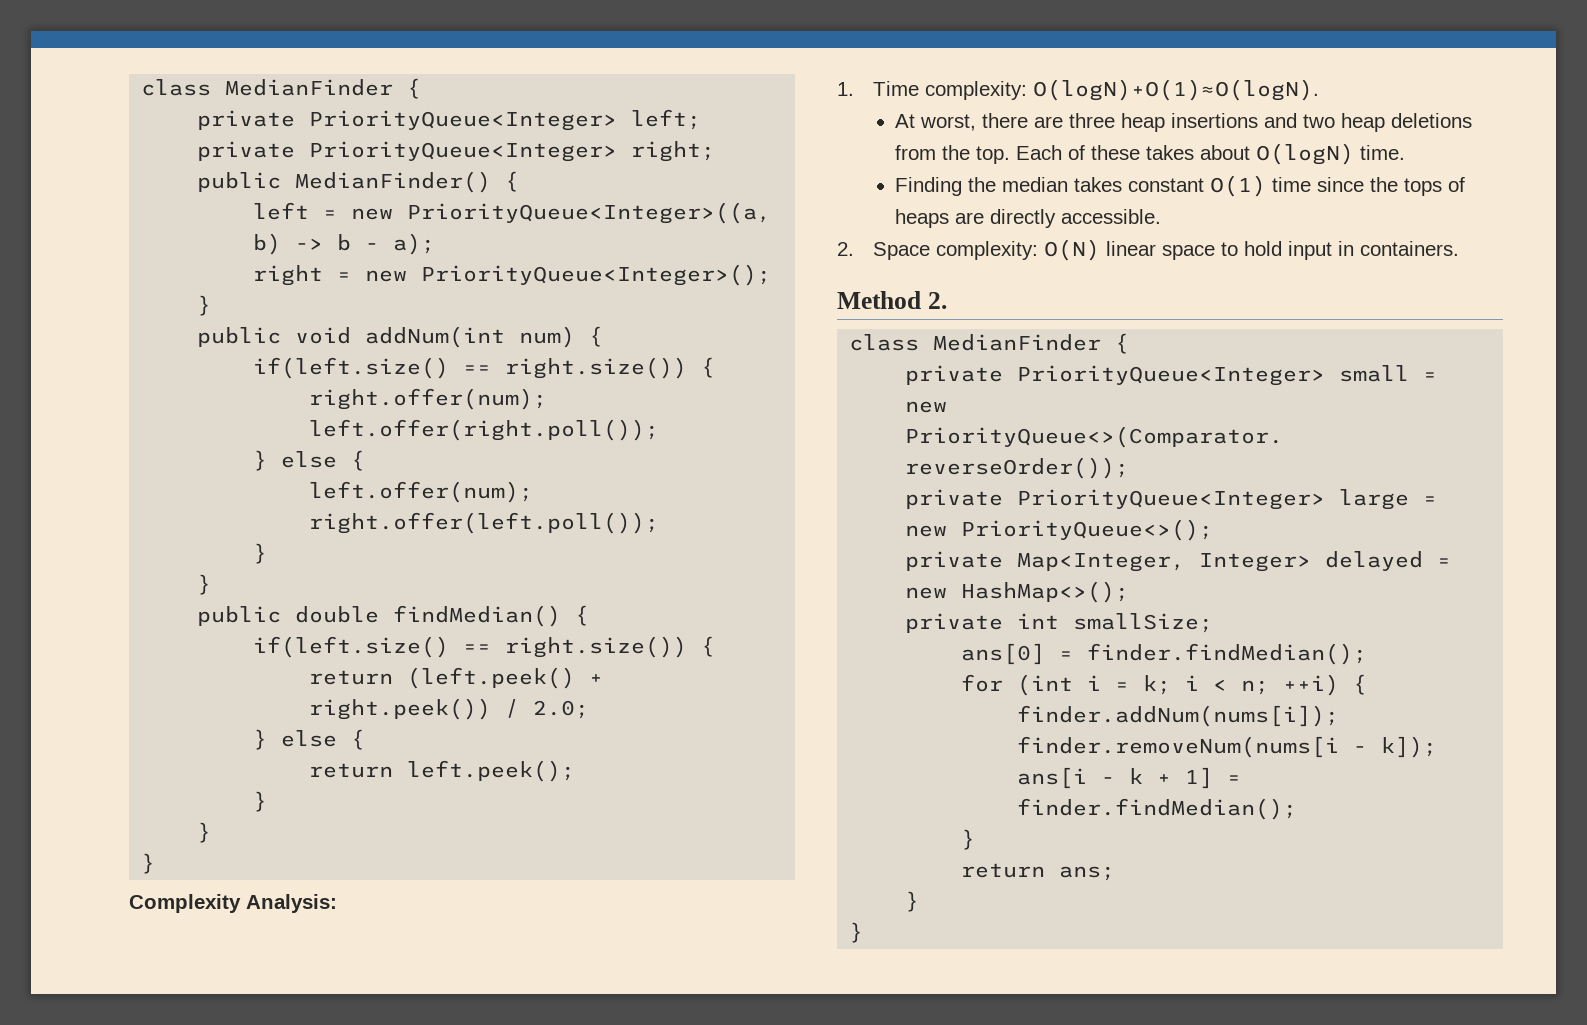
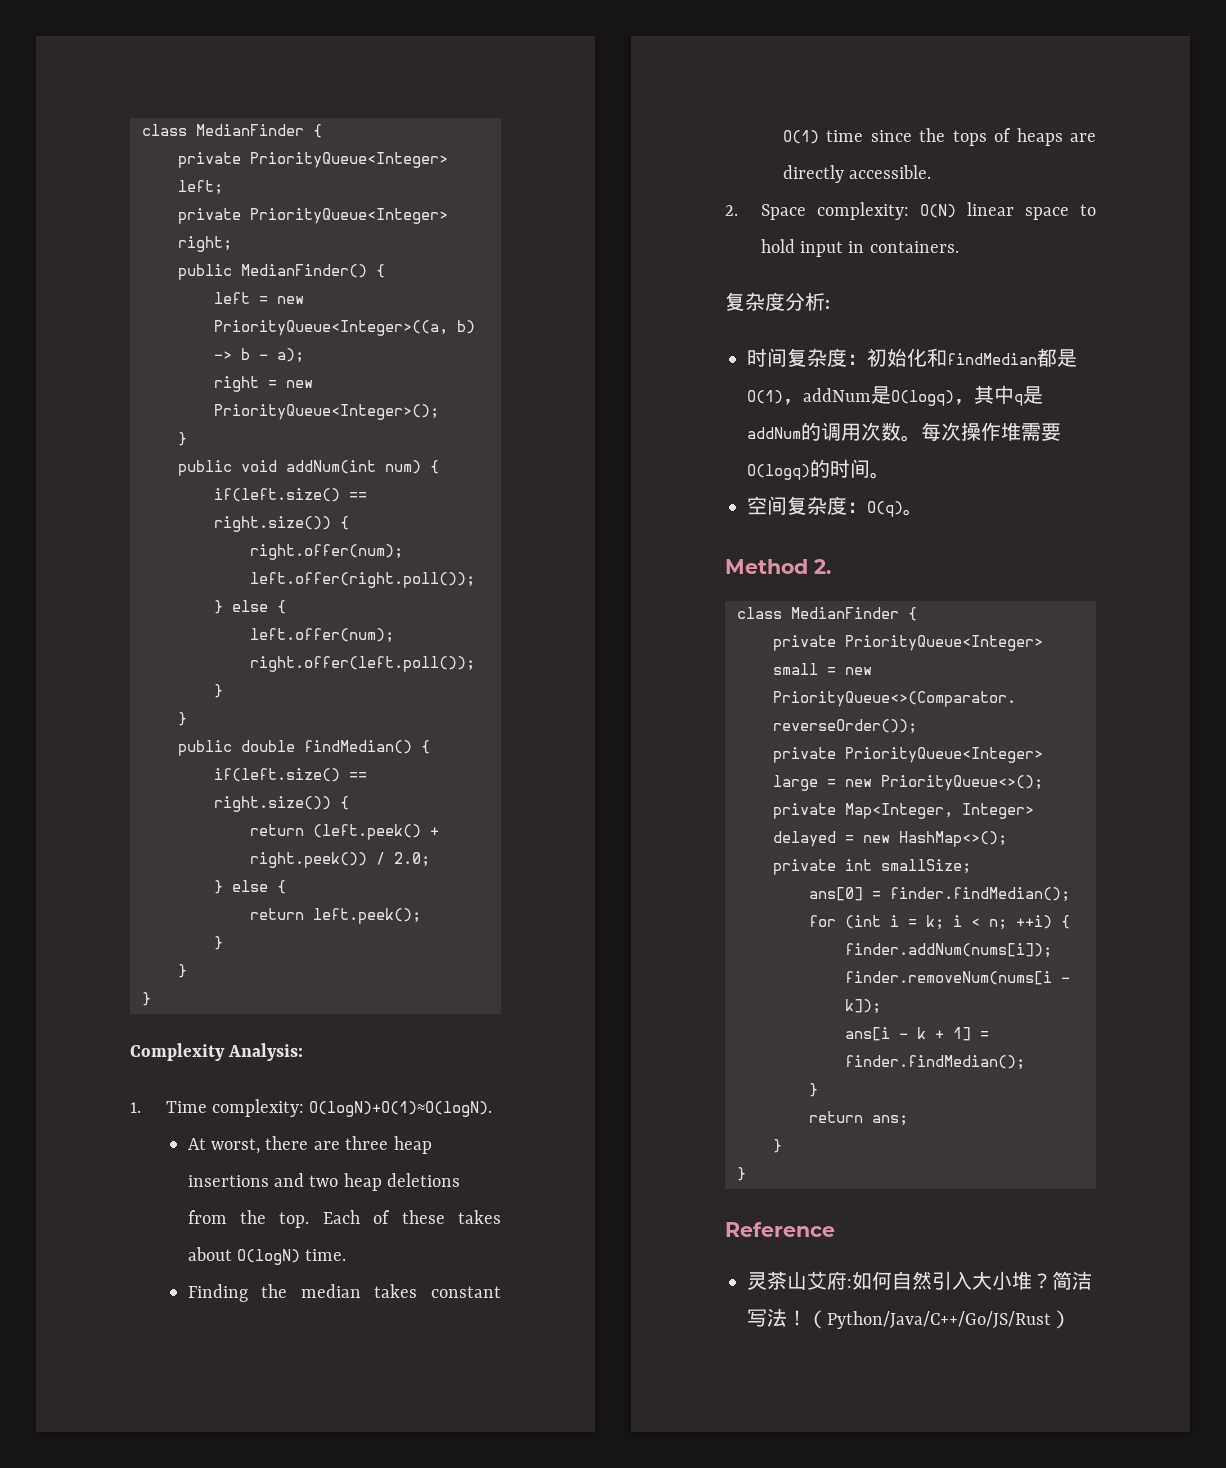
(1459, 248) none -> [725,292,830,311] [747,348,1077,367] [747,385,1043,406] [747,422,1061,442] [747,459,890,480] [747,496,923,517] // 复杂度分析: // 时间复杂度：初始化和findMedian都是O(1)，addNum是O(logq)，其中q是addNum的调用次数。每次操作堆需要O(logq)的时间。 // 空间复杂度：O(q)。
(864, 932) none -> [725,1222,835,1237] [747,1271,1092,1290] [747,1308,1071,1329] // Reference // 灵茶山艾府:如何自然引入大小堆？简洁写法！（Python/Java/C++/Go/JS/Rust）

